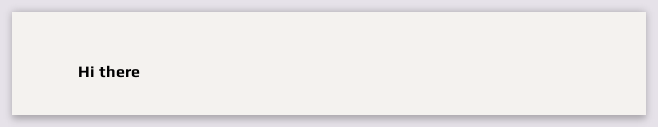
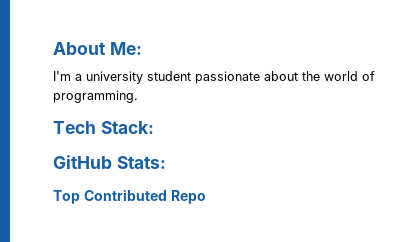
[78,65,141,78] Hi there -> [53,42,142,55] [53,71,375,84] [53,90,138,103] [53,121,154,134] [53,155,166,169] [53,189,206,204] About Me: // I'm a university student passionate about the world of programming. // Tech Stack: // GitHub Stats: // Top Contributed Repo

